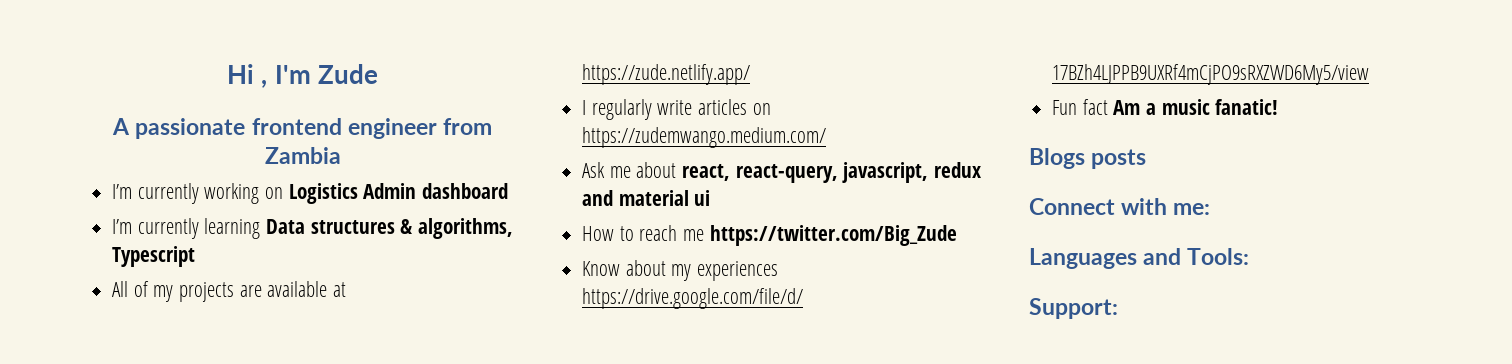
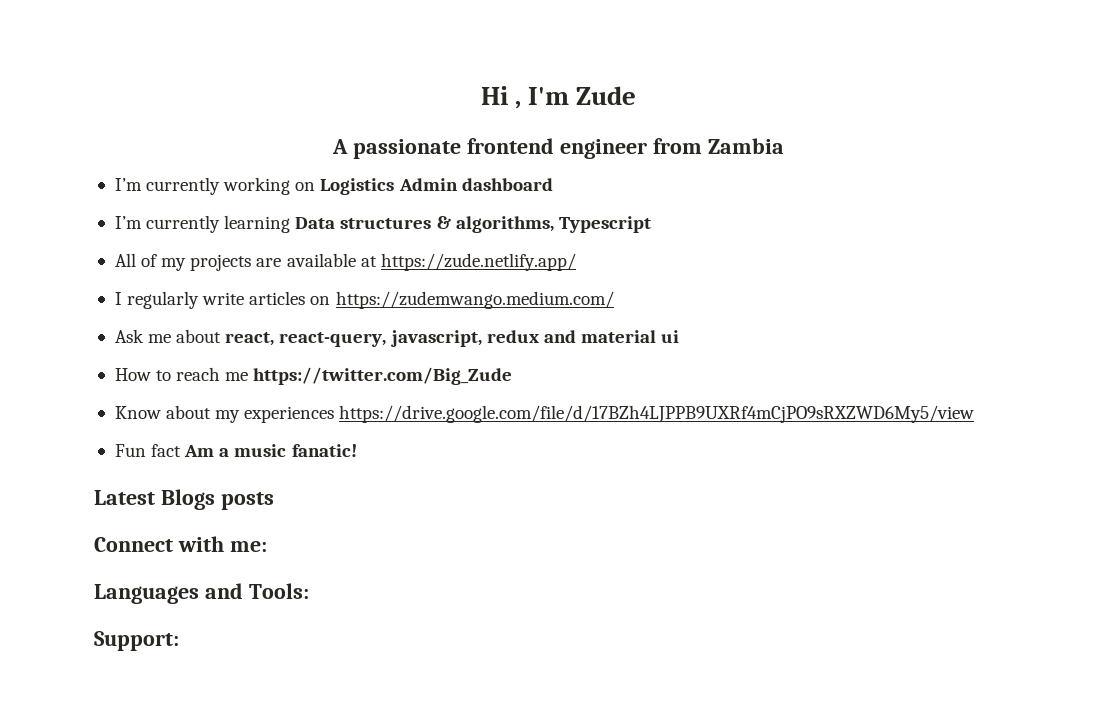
(1279, 107) none -> [94,490,155,505] Latest

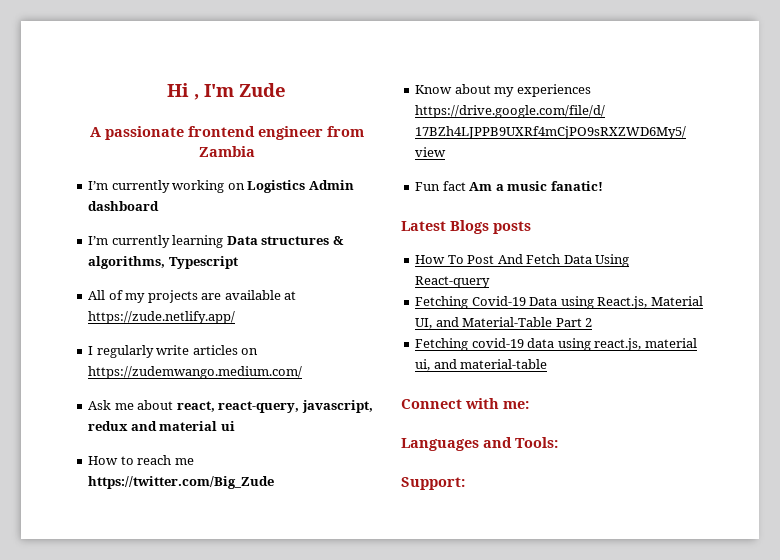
(274, 501) none -> [415,254,630,267] [415,276,491,288] [415,296,703,309] [415,317,593,329] [415,338,697,351] [415,359,548,371] // How To Post And Fetch Data Using React-query // Fetching Covid-19 Data using React.js, Material UI, and Material-Table Part 2 // Fetching covid-19 data using react.js, material ui, and material-table

